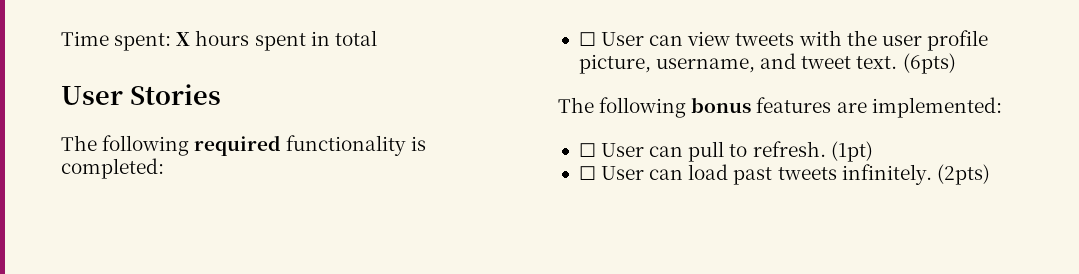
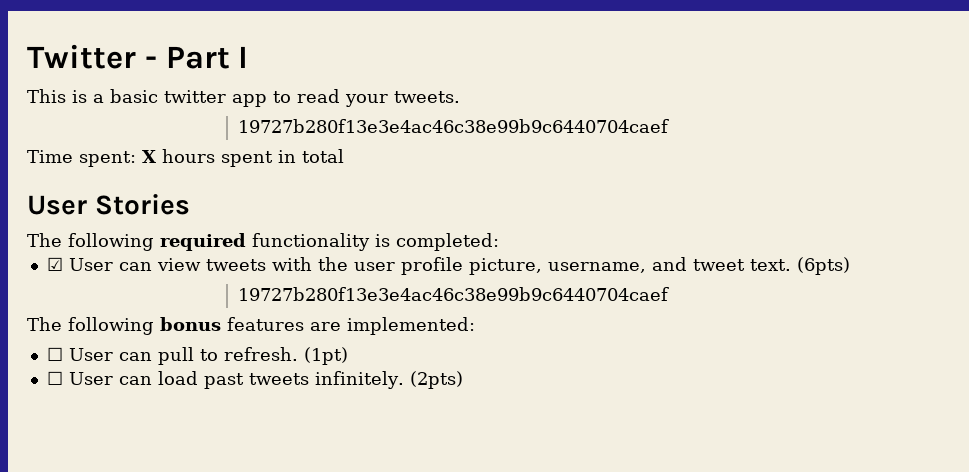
(61, 38) none -> [27,44,249,69] [27,89,460,107] [238,119,670,133] Twitter - Part I // This is a basic twitter app to read your tweets. // 19727b280f13e3e4ac46c38e99b9c6440704caef //
[578,32,596,46] ☐ -> [46,257,63,271] ☑
(956, 63) none -> [238,287,670,301] // 19727b280f13e3e4ac46c38e99b9c6440704caef

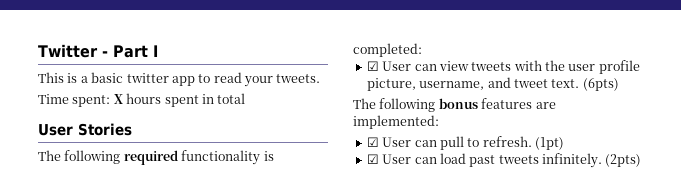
[238,119,670,133] // 19727b280f13e3e4ac46c38e99b9c6440704caef -> (321, 78) none
[238,287,670,301] // 19727b280f13e3e4ac46c38e99b9c6440704caef -> (619, 84) none
[46,347,63,361] ☐ -> [366,137,379,147] ☑
[46,371,63,385] ☐ -> [366,154,379,164] ☑

